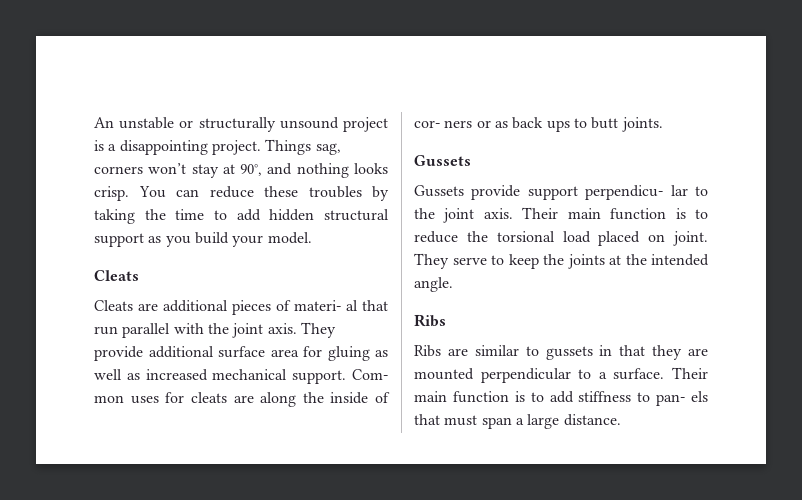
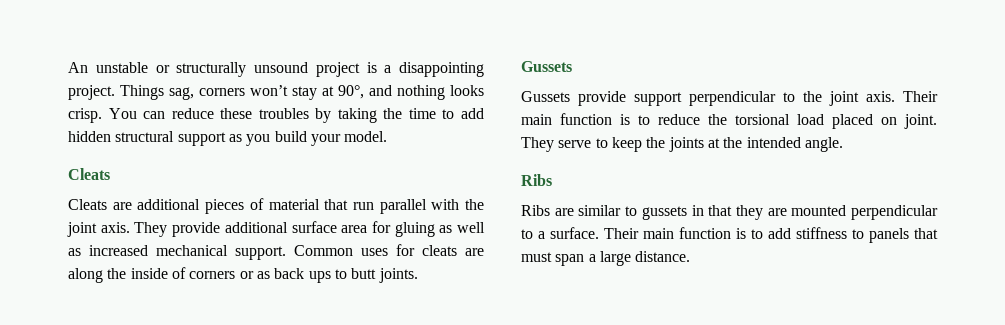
[294,300,358,311] materi- al -> [268,199,320,210] material
[352,369,389,380] [94,395,124,403] Com- mon -> [294,245,353,256] Common
[414,120,473,128] cor- ners -> [189,271,236,279] corners
[585,185,688,200] perpendicu- lar -> [689,91,776,106] perpendicular
[656,391,708,406] pan- els -> [869,228,909,243] panels

